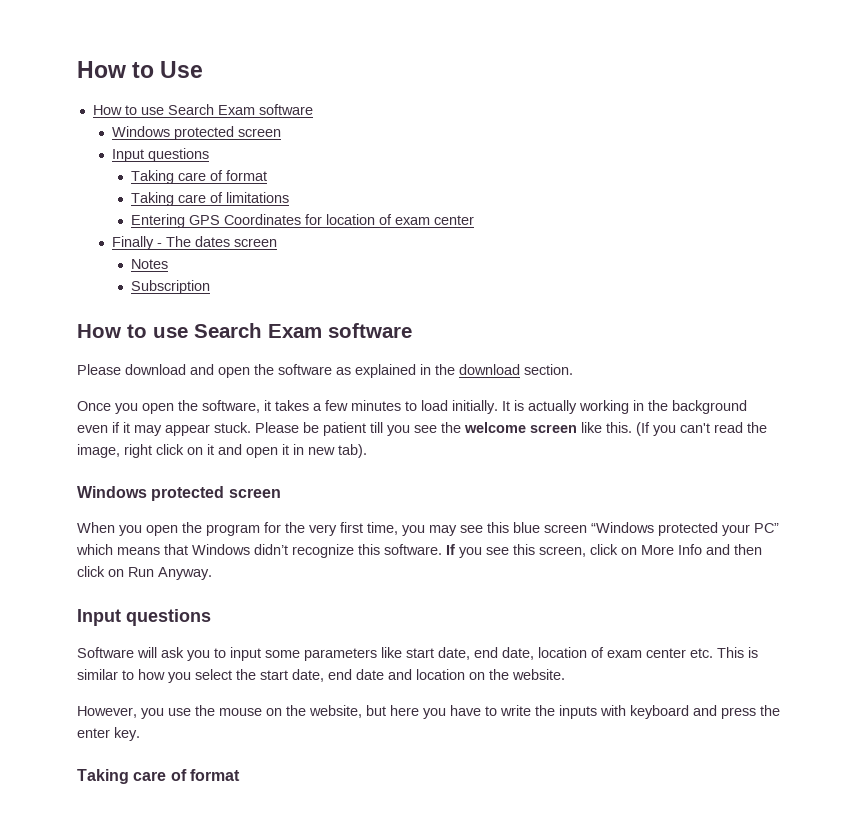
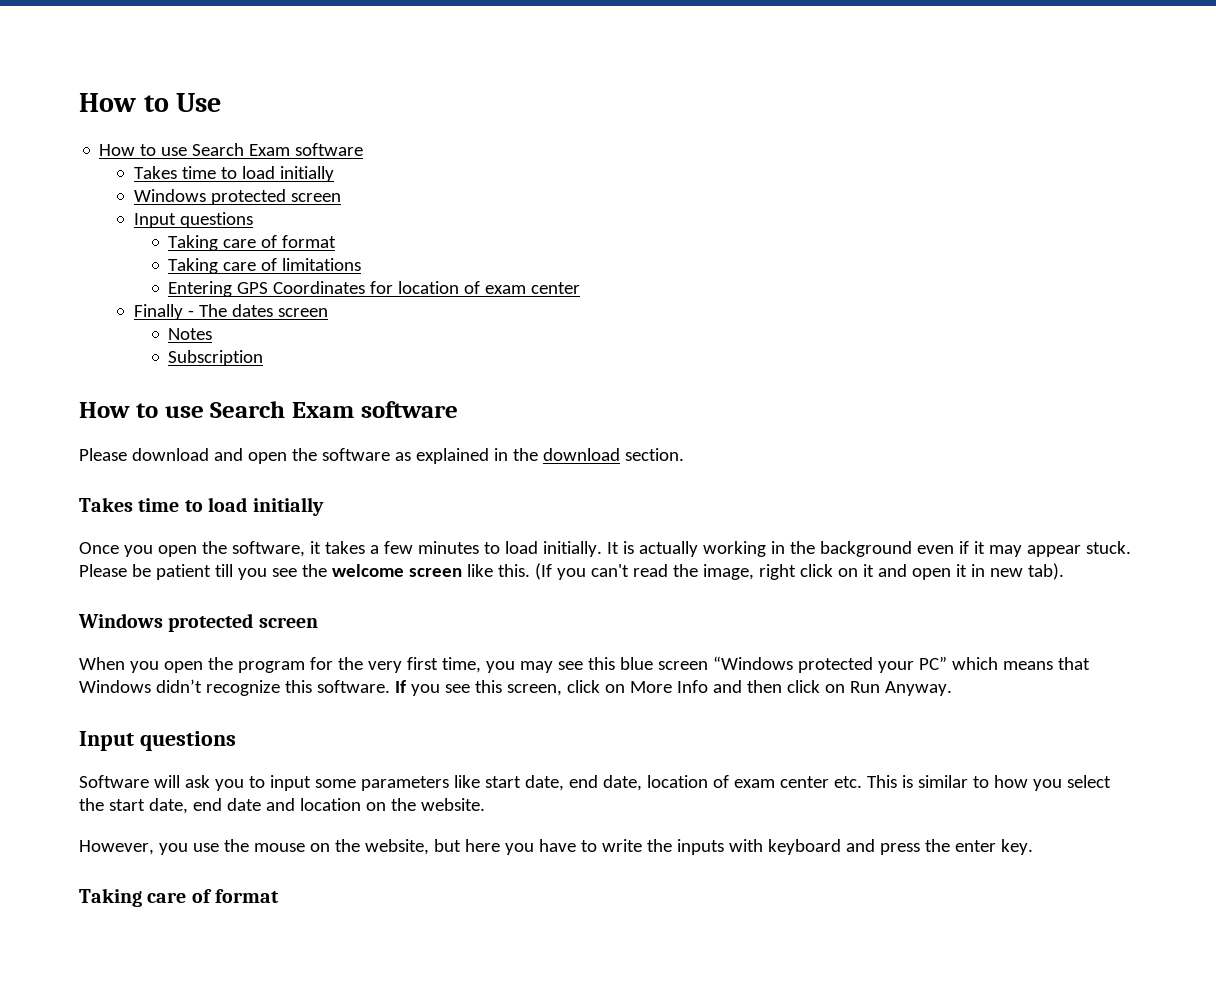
(313, 109) none -> [133,166,334,182] // Takes time to load initially
(573, 369) none -> [79,497,324,516] // Takes time to load initially

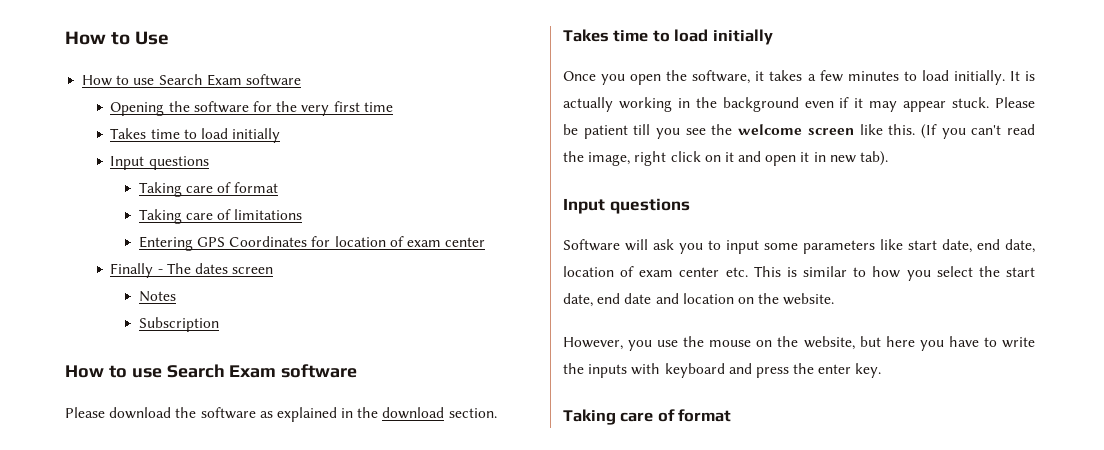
[133,166,334,182] [133,189,341,205] // Takes time to load initially // Windows protected screen -> [110,101,393,116] [110,128,281,143] // Opening the software for the very first time // Takes time to load initially
[213,448,287,464] and open -> (172, 413) none
[78,613,318,632] [79,656,1090,673] [79,679,952,696] // Windows protected screen // When you open the program for the very first time, you may see this blue screen “Windows protected your PC” which means that Windows didn’t recognize this software. If you see this screen, click on More Info and then click on Run Anyway. -> (889, 158) none

